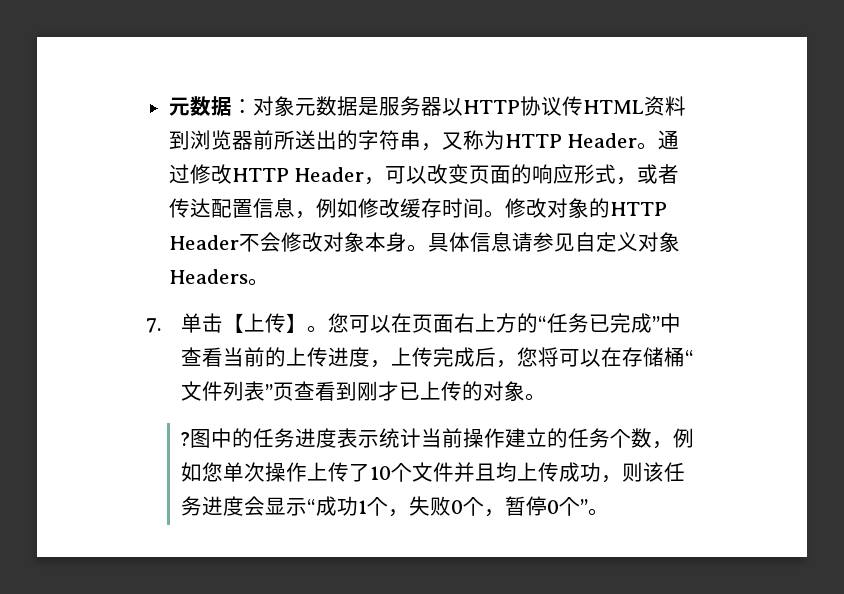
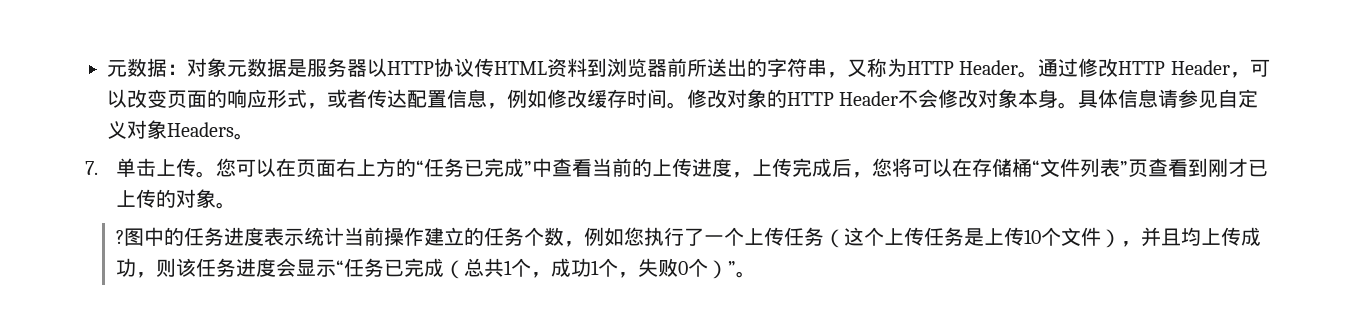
[223,313,308,333] 【上传】 -> [155,158,196,177] 上传
[223,462,371,482] 单次操作上传了 -> [643,227,1024,248] 执行了一个上传任务（这个上传任务是上传
(455, 472) none -> [1100,229,1141,248] ），
(317, 506) none -> [343,258,551,279] 任务已完成（总共1个，
[484,496,581,517] ，暂停0个 -> [707,260,728,279] ）

